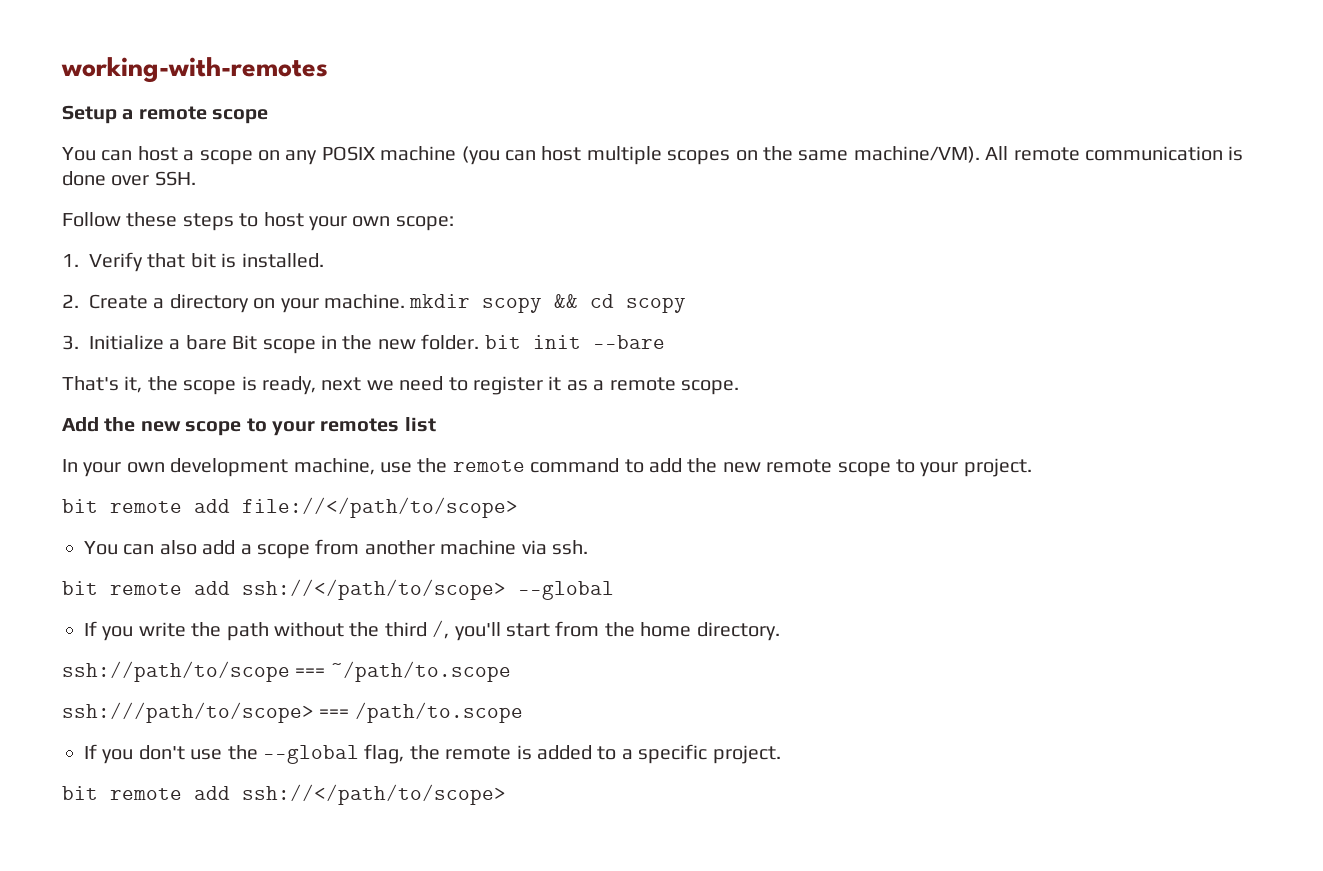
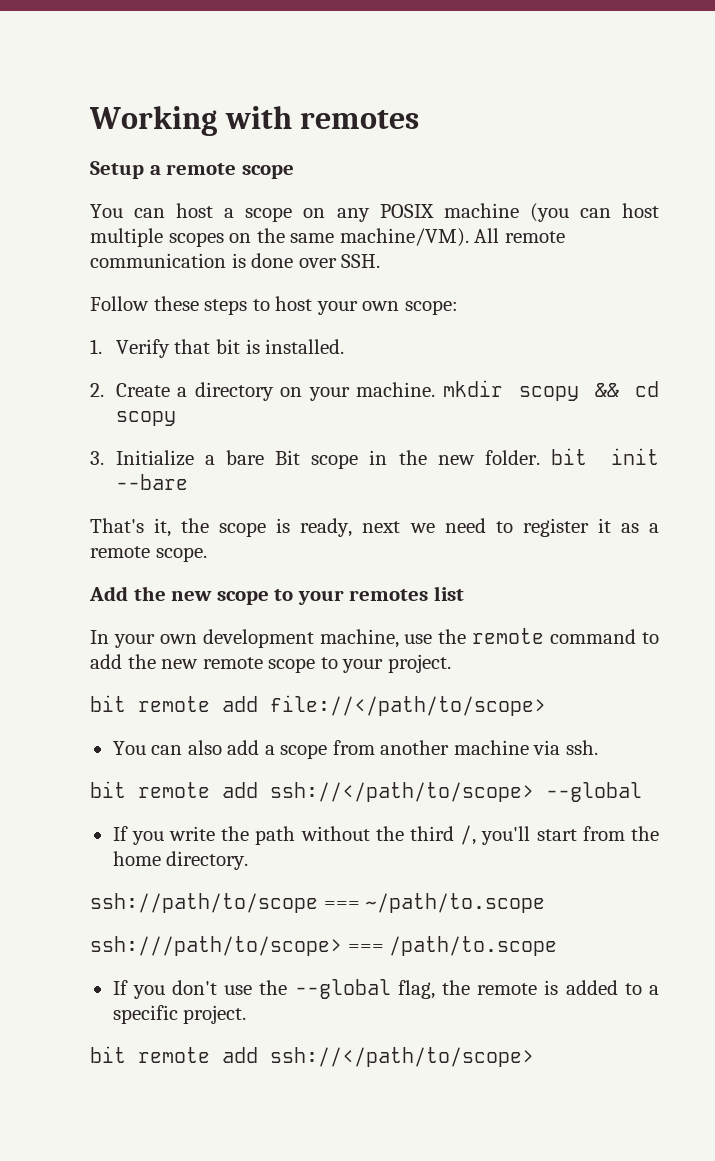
[61,57,328,83] working-with-remotes -> [89,106,420,136] Working with remotes

